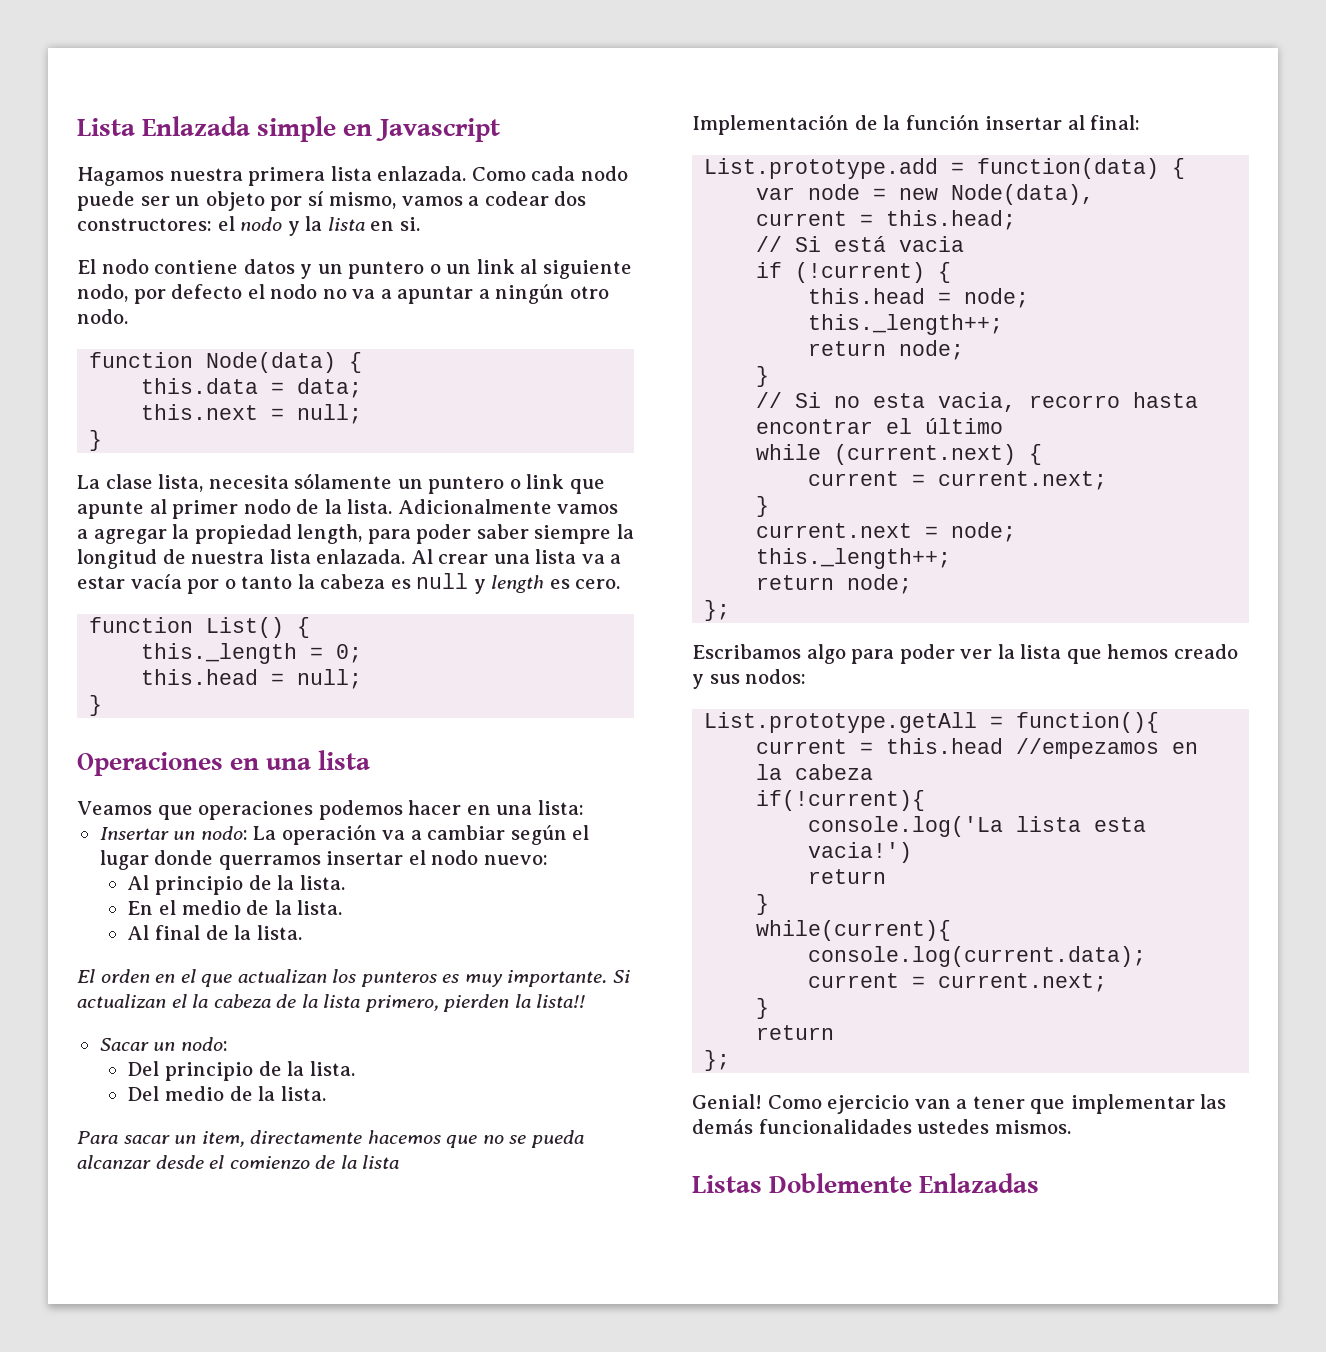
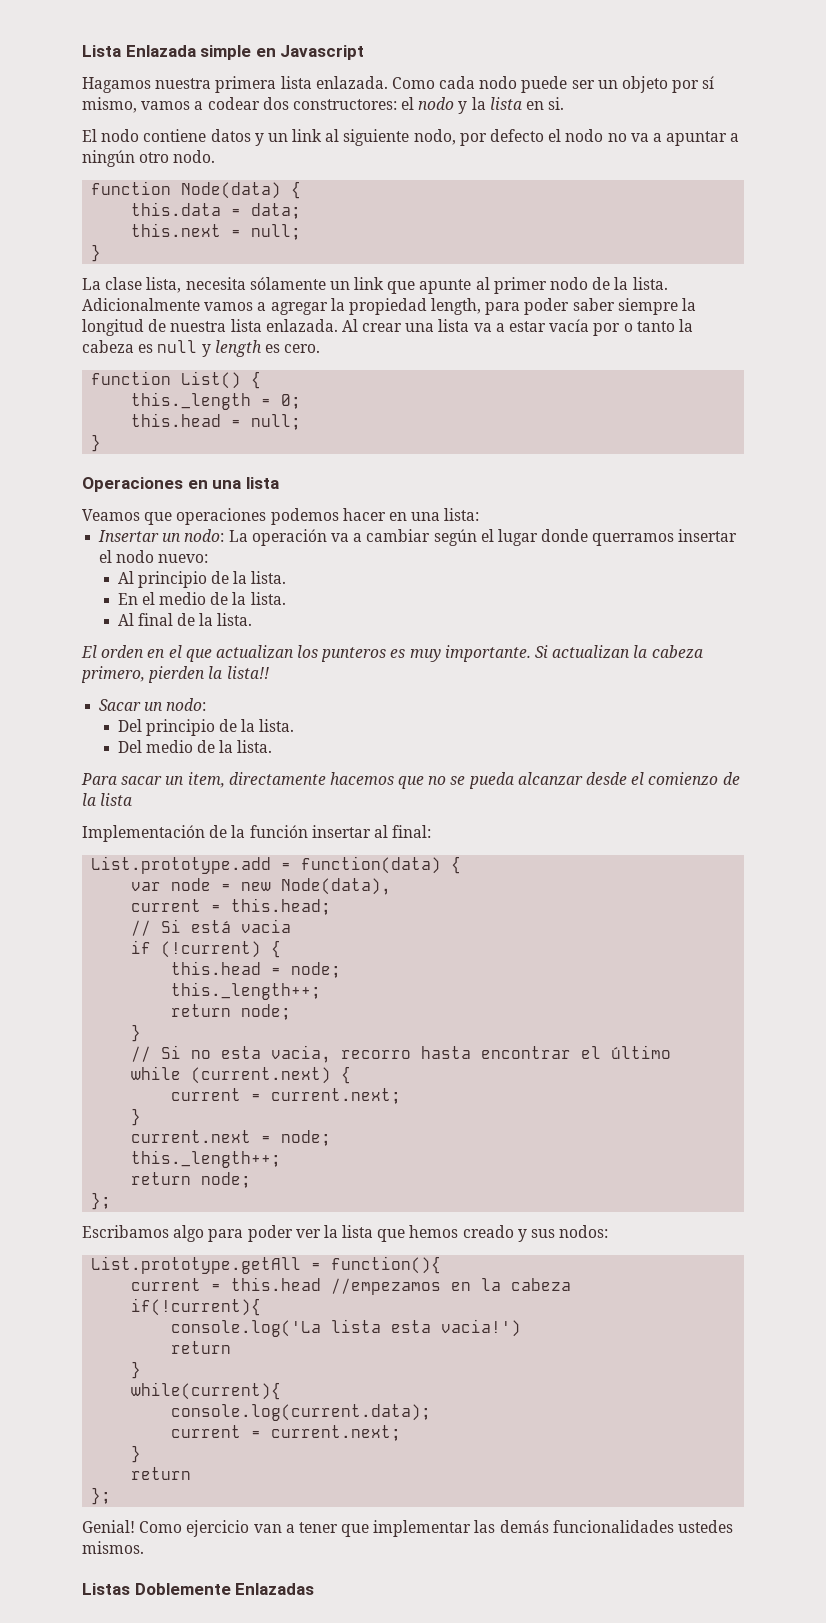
[348,261,472,279] puntero o un -> (288, 137) none
[428,476,521,494] puntero o -> (350, 285) none
[171,994,361,1008] el la cabeza de la lista -> [633,645,703,658] la cabeza

